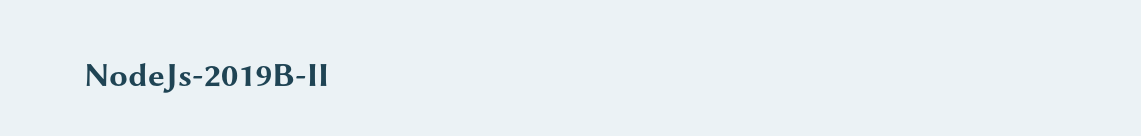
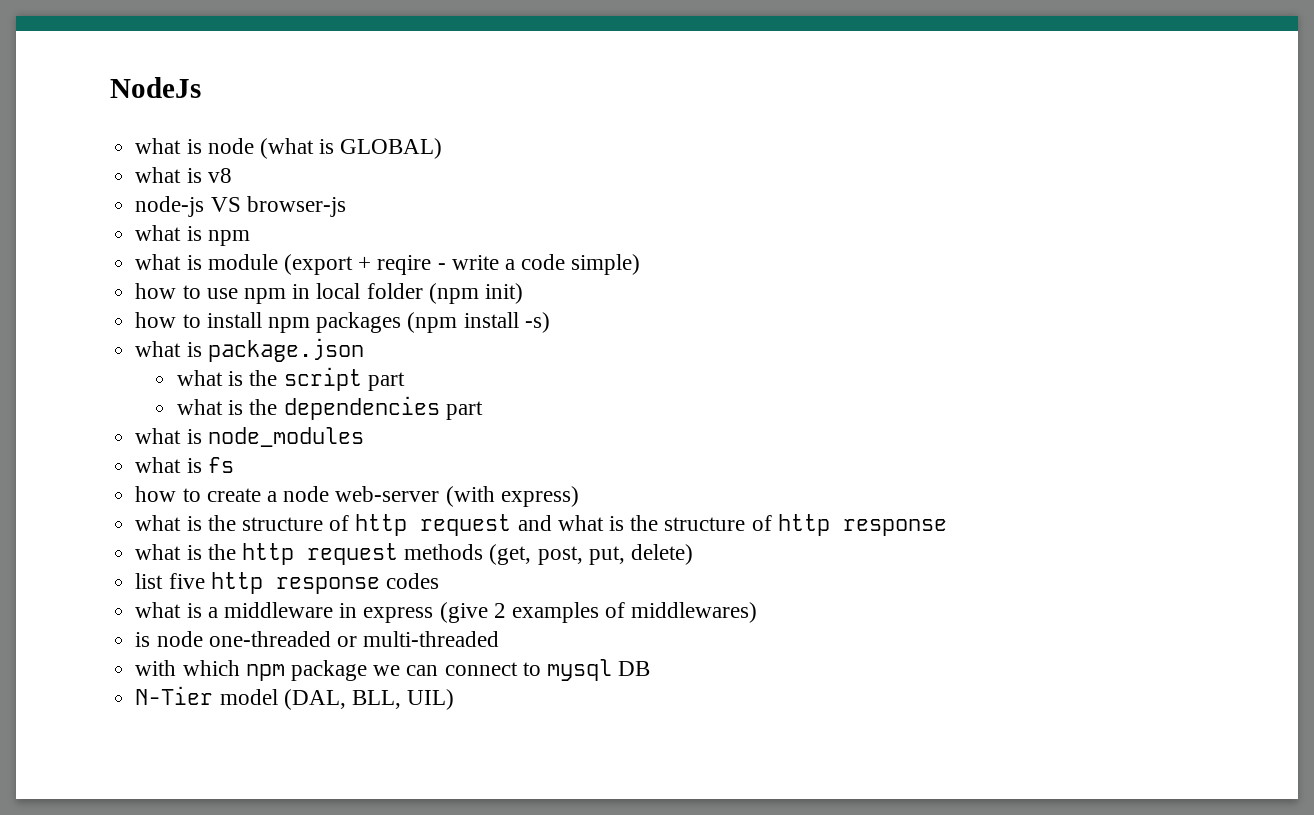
[84,63,329,93] NodeJs-2019B-II -> [110,77,201,98] [135,138,443,159] [135,167,232,183] [135,196,346,217] [135,225,250,246] [135,254,641,275] [135,283,523,304] [135,312,550,333] [135,338,364,362] [177,367,405,391] [177,396,483,420] [135,427,364,447] [135,457,234,473] [135,486,579,507] [135,514,947,536] [135,543,693,565] [135,572,439,594] [135,602,758,623] [135,631,500,647] [135,659,651,681] [135,686,455,710] NodeJs // what is node (what is GLOBAL) // what is v8 // node-js VS browser-js // what is npm // what is module (export + reqire - write a code simple) // how to use npm in local folder (npm init) // how to install npm packages (npm install -s) // what is package.json // what is the script part // what is the dependencies part // what is node_modules // what is fs // how to create a node web-server (with express) // what is the structure of http request and what is the structure of http response // what is the http request methods (get, post, put, delete) // list five http response codes // what is a middleware in express (give 2 examples of middlewares) // is node one-threaded or multi-threaded // with which npm package we can connect to mysql DB // N-Tier model (DAL, BLL, UIL)

